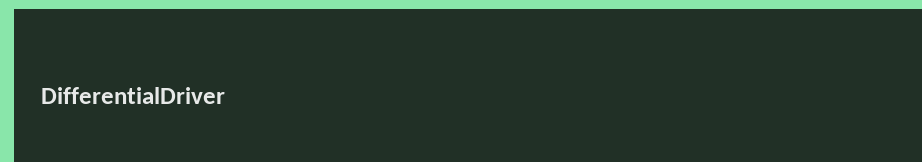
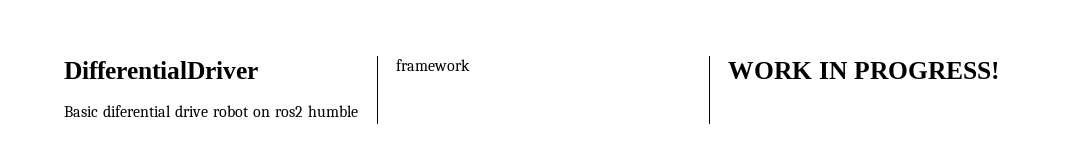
(225, 95) none -> [64,105,358,117] [396,59,470,71] [728,62,999,79] // Basic diferential drive robot on ros2 humble framework // WORK IN PROGRESS!

